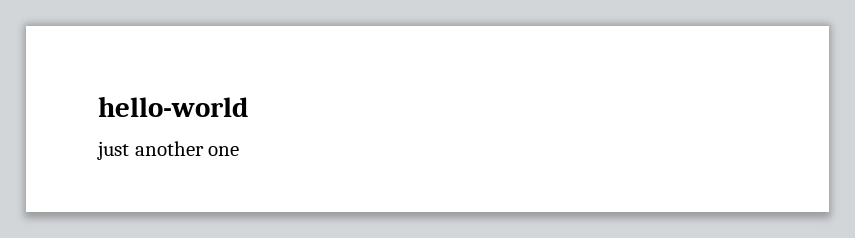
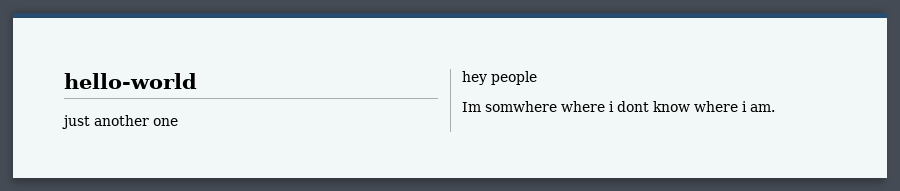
(240, 151) none -> [462,71,537,85] [462,101,775,112] // hey people // Im somwhere where i dont know where i am.

